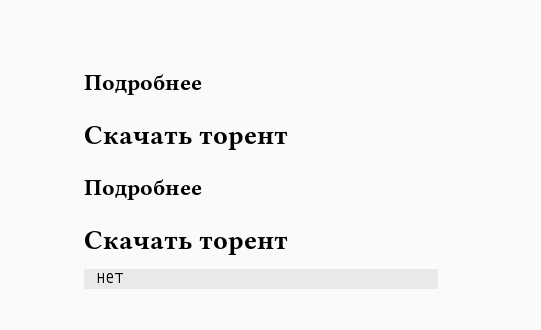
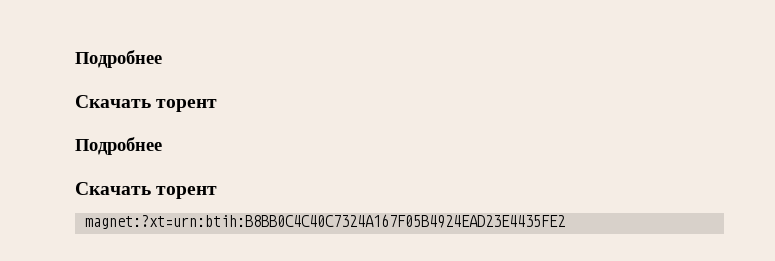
[96,273,123,283] нет -> [84,214,565,229] magnet:?xt=urn:btih:B8BB0C4C40C7324A167F05B4924EAD23E4435FE2

